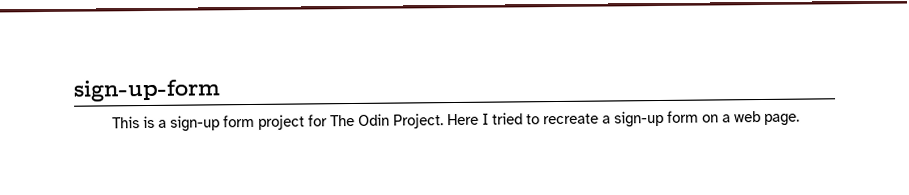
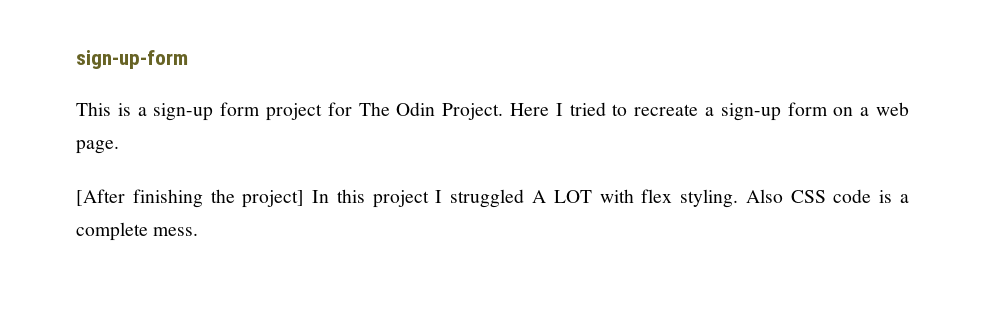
(800, 119) none -> [76,189,910,208] [76,222,199,241] // [After finishing the project] In this project I struggled A LOT with flex styling. Also CSS code is a complete mess.

